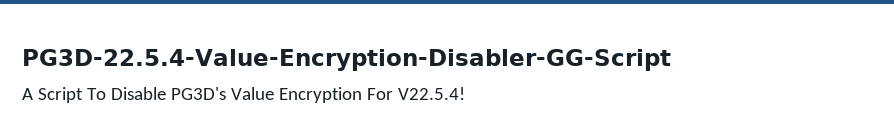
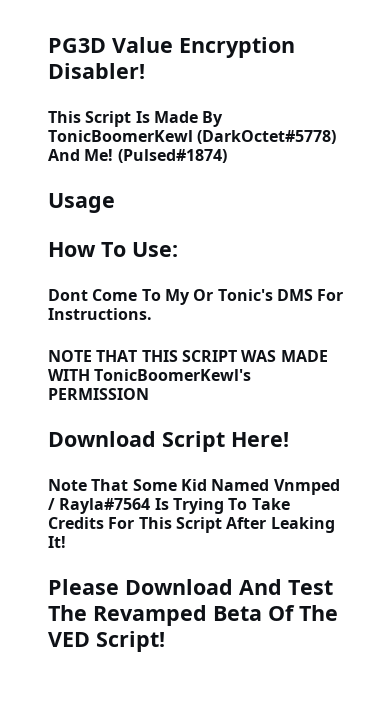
[22,49,671,71] [22,87,465,103] PG3D-22.5.4-Value-Encryption-Disabler-GG-Script // A Script To Disable PG3D's Value Encryption For V22.5.4! -> [48,37,295,58] [48,63,145,79] [48,111,224,127] [48,130,337,144] [48,149,227,163] [48,193,115,213] [48,242,178,257] [48,289,344,305] [48,308,152,320] [48,350,328,362] [48,369,252,381] [48,388,149,400] [48,431,289,452] [48,479,340,495] [48,498,290,514] [48,517,335,533] [48,536,66,548] [48,579,333,595] [48,605,338,626] [48,631,165,652] PG3D Value Encryption Disabler! // This Script Is Made By TonicBoomerKewl (DarkOctet#5778) And Me! (Pulsed#1874) // Usage // How To Use: // Dont Come To My Or Tonic's DMS For Instructions. // NOTE THAT THIS SCRIPT WAS MADE WITH TonicBoomerKewl's PERMISSION // Download Script Here! // Note That Some Kid Named Vnmped / Rayla#7564 Is Trying To Take Credits For This Script After Leaking It! // Please Download And Test The Revamped Beta Of The VED Script!

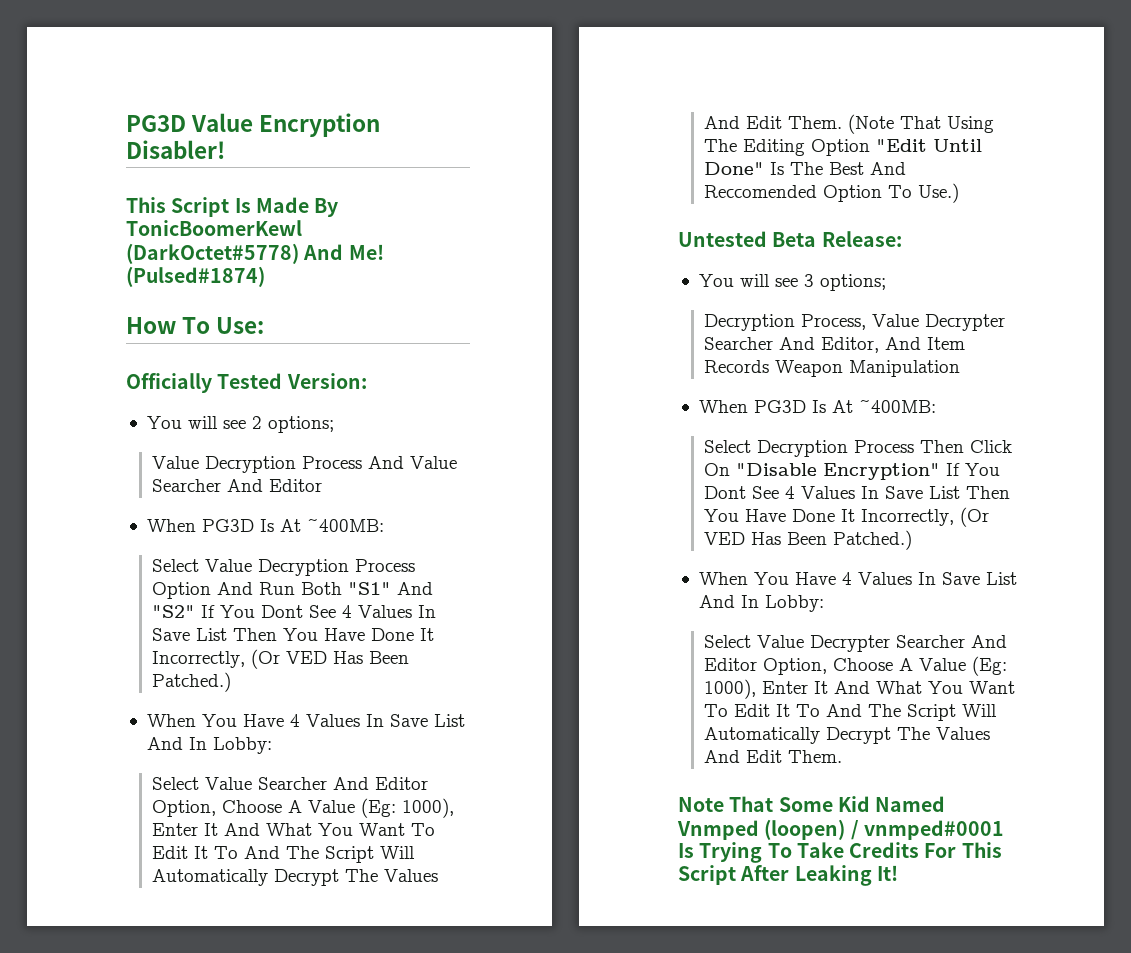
[48,193,115,213] // Usage -> (265, 276) none
[48,289,344,305] [48,308,152,320] [48,350,328,362] [48,369,252,381] [48,388,149,400] [48,431,289,452] Dont Come To My Or Tonic's DMS For Instructions. // NOTE THAT THIS SCRIPT WAS MADE WITH TonicBoomerKewl's PERMISSION // Download Script Here! -> [126,373,367,393] [146,416,334,433] [152,456,458,473] [152,479,323,492] [146,518,384,532] [152,559,416,576] [152,582,434,599] [152,605,437,618] [152,628,435,641] [152,649,410,669] [152,672,232,692] [146,714,465,727] [146,737,272,754] [152,777,429,790] [152,798,455,818] [152,823,436,836] [152,846,416,863] [152,869,439,886] [704,114,995,134] [704,139,983,156] [704,162,907,175] [704,183,960,203] [678,231,902,247] [698,274,886,291] [704,314,1006,331] [704,337,966,353] [704,360,961,377] [698,399,936,413] [704,440,1013,457] [704,463,1001,480] [704,486,1011,499] [704,507,990,527] [704,530,913,550] [698,572,1017,585] [698,595,824,612] [704,635,1008,652] [704,656,1008,676] [704,679,1016,699] [704,704,998,721] [704,727,991,744] [704,750,843,763] Officially Tested Version: // You will see 2 options; // Value Decryption Process And Value Searcher And Editor // When PG3D Is At ~400MB: // Select Value Decryption Process Option And Run Both "S1" And "S2" If You Dont See 4 Values In Save List Then You Have Done It Incorrectly, (Or VED Has Been Patched.) // When You Have 4 Values In Save List And In Lobby: // Select Value Searcher And Editor Option, Choose A Value (Eg: 1000), Enter It And What You Want To Edit It To And The Script Will Automatically Decrypt The Values And Edit Them. (Note That Using The Editing Option "Edit Until Done" Is The Best And Reccomended Option To Use.) // Untested Beta Release: // You will see 3 options; // Decryption Process, Value Decrypter Searcher And Editor, And Item Records Weapon Manipulation // When PG3D Is At ~400MB: // Select Decryption Process Then Click On "Disable Encryption" If You Dont See 4 Values In Save List Then You Have Done It Incorrectly, (Or VED Has Been Patched.) // When You Have 4 Values In Save List And In Lobby: // Select Value Decrypter Searcher And Editor Option, Choose A Value (Eg: 1000), Enter It And What You Want To Edit It To And The Script Will Automatically Decrypt The Values And Edit Them.
[48,498,151,514] / Rayla#7564 -> [764,819,1004,840] (loopen) / vnmped#0001
[48,579,333,595] [48,605,338,626] [48,631,165,652] // Please Download And Test The Revamped Beta Of The VED Script! -> (898, 873) none

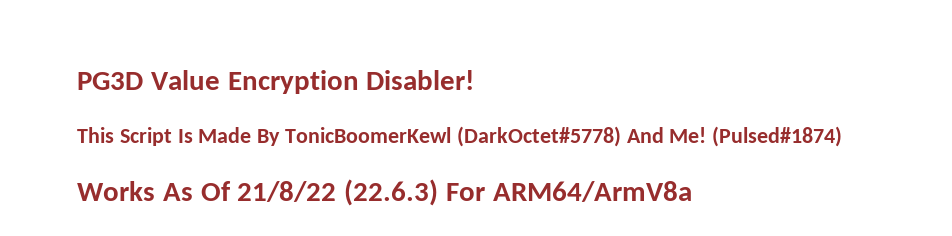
[126,317,265,334] [126,373,367,393] [146,416,334,433] [152,456,458,473] [152,479,323,492] [146,518,384,532] [152,559,416,576] [152,582,434,599] [152,605,437,618] [152,628,435,641] [152,649,410,669] [152,672,232,692] [146,714,465,727] [146,737,272,754] [152,777,429,790] [152,798,455,818] [152,823,436,836] [152,846,416,863] [152,869,439,886] [704,114,995,134] [704,139,983,156] [704,162,907,175] [704,183,960,203] [678,231,902,247] [698,274,886,291] [704,314,1006,331] [704,337,966,353] [704,360,961,377] [698,399,936,413] [704,440,1013,457] [704,463,1001,480] [704,486,1011,499] [704,507,990,527] [704,530,913,550] [698,572,1017,585] [698,595,824,612] [704,635,1008,652] [704,656,1008,676] [704,679,1016,699] [704,704,998,721] [704,727,991,744] [704,750,843,763] [678,796,946,812] [677,819,1004,840] [678,842,1002,863] [678,865,898,886] How To Use: // Officially Tested Version: // You will see 2 options; // Value Decryption Process And Value Searcher And Editor // When PG3D Is At ~400MB: // Select Value Decryption Process Option And Run Both "S1" And "S2" If You Dont See 4 Values In Save List Then You Have Done It Incorrectly, (Or VED Has Been Patched.) // When You Have 4 Values In Save List And In Lobby: // Select Value Searcher And Editor Option, Choose A Value (Eg: 1000), Enter It And What You Want To Edit It To And The Script Will Automatically Decrypt The Values And Edit Them. (Note That Using The Editing Option "Edit Until Done" Is The Best And Reccomended Option To Use.) // Untested Beta Release: // You will see 3 options; // Decryption Process, Value Decrypter Searcher And Editor, And Item Records Weapon Manipulation // When PG3D Is At ~400MB: // Select Decryption Process Then Click On "Disable Encryption" If You Dont See 4 Values In Save List Then You Have Done It Incorrectly, (Or VED Has Been Patched.) // When You Have 4 Values In Save List And In Lobby: // Select Value Decrypter Searcher And Editor Option, Choose A Value (Eg: 1000), Enter It And What You Want To Edit It To And The Script Will Automatically Decrypt The Values And Edit Them. // Note That Some Kid Named Vnmped (loopen) / vnmped#0001 Is Trying To Take Credits For This Script After Leaking It! -> [77,179,692,206] Works As Of 21/8/22 (22.6.3) For ARM64/ArmV8a

